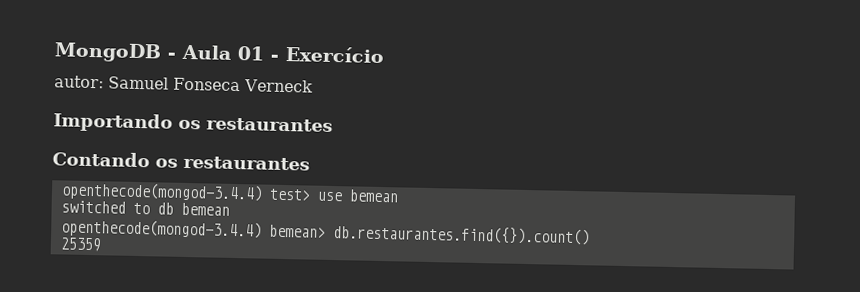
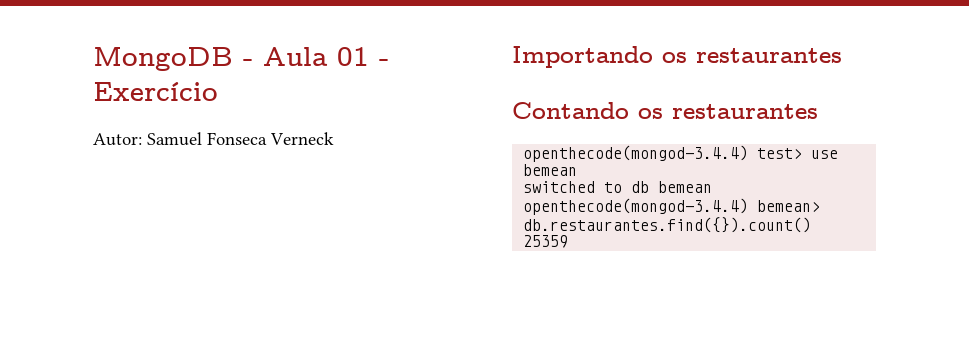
[54,75,104,89] autor: -> [93,133,142,146] Autor:

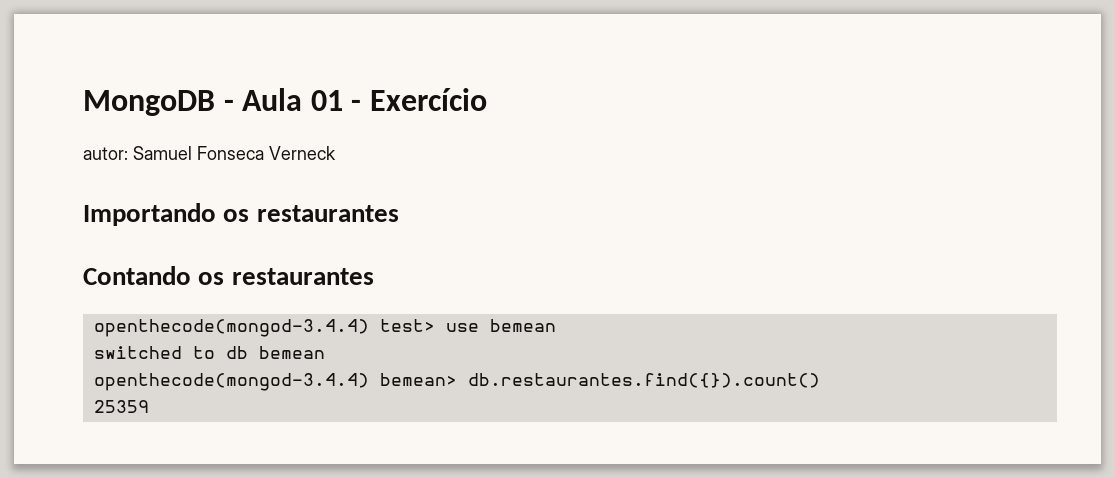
[93,133,142,146] Autor: -> [83,147,128,160] autor:

